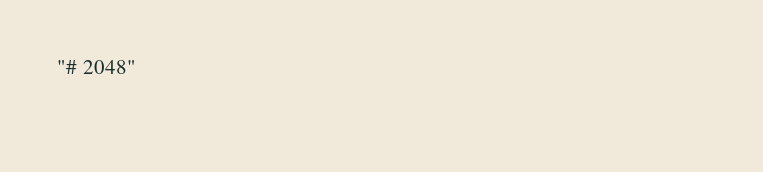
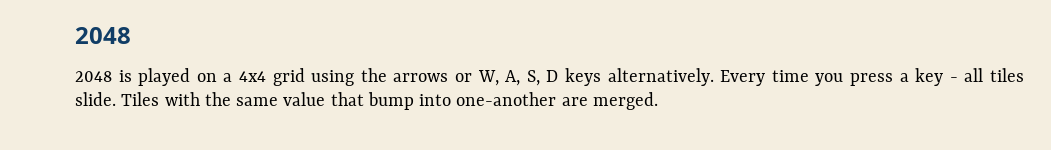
[57,60,136,74] "# 2048" -> [75,27,131,44] [75,68,1025,86] [75,92,658,110] 2048 // 2048 is played on a 4x4 grid using the arrows or W, A, S, D keys alternatively. Every time you press a key - all tiles slide. Tiles with the same value that bump into one-another are merged.

